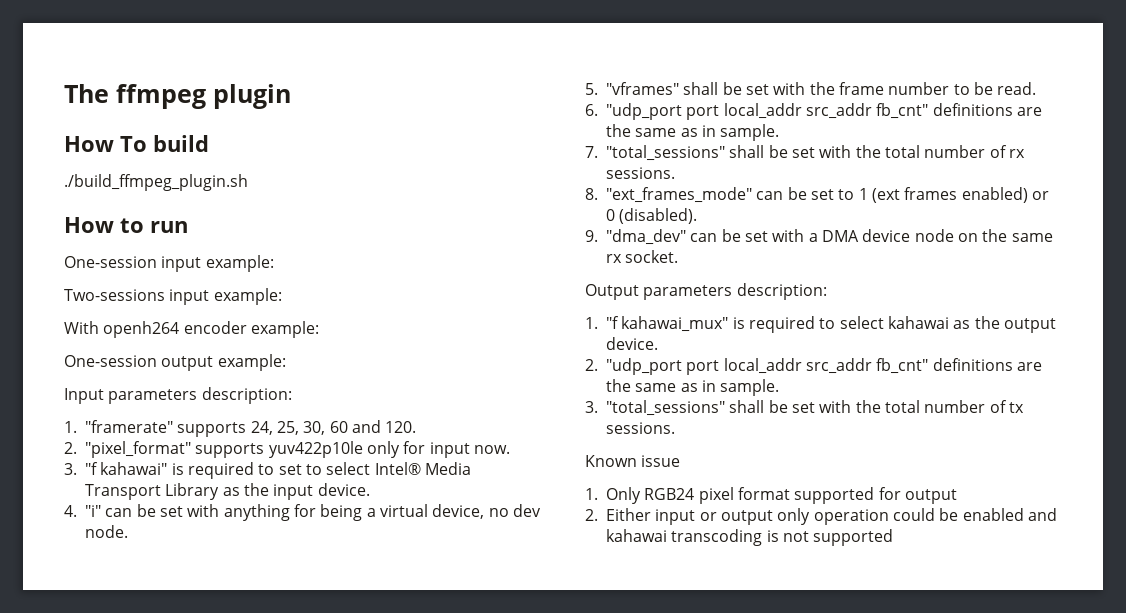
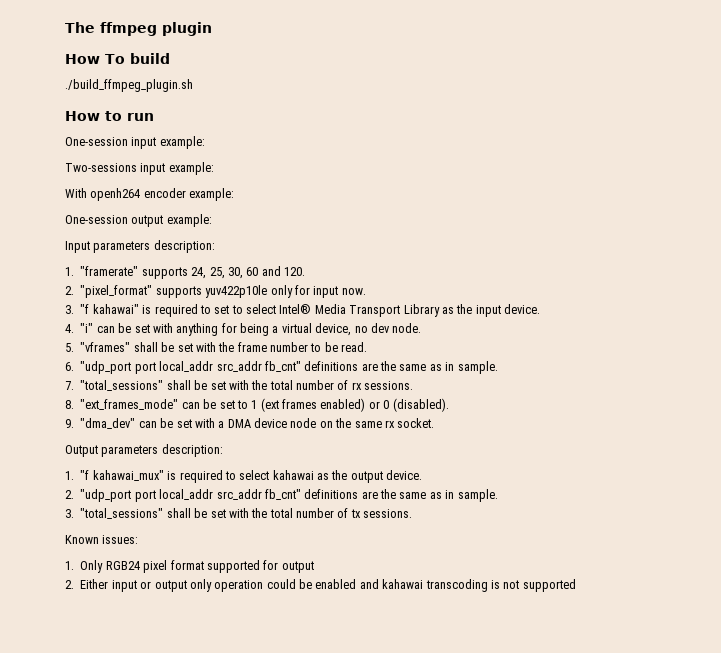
[641,455,681,467] issue -> [102,535,139,544] issues:

